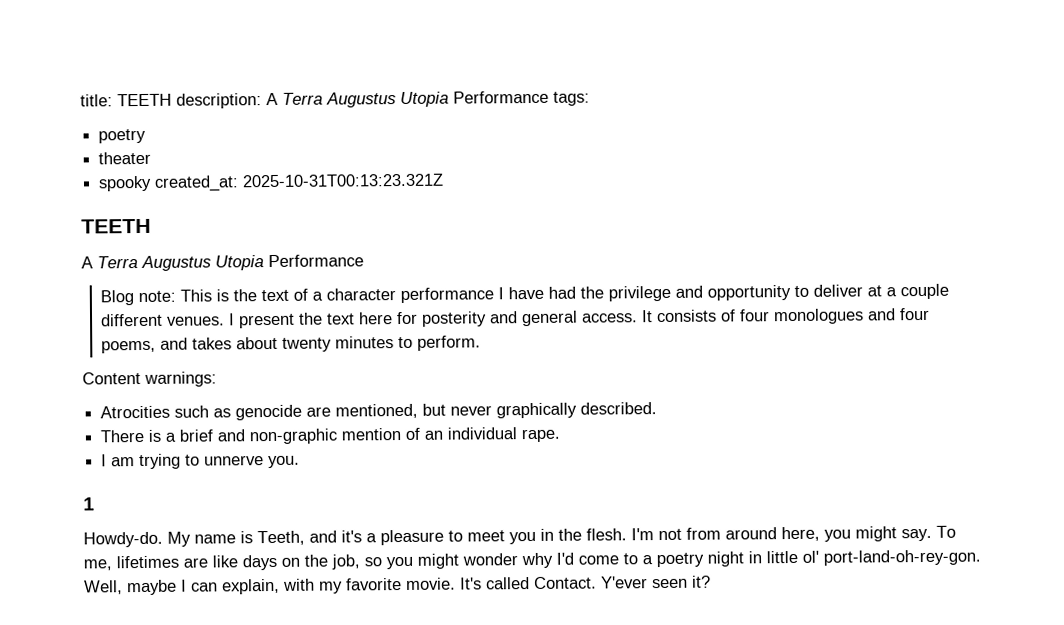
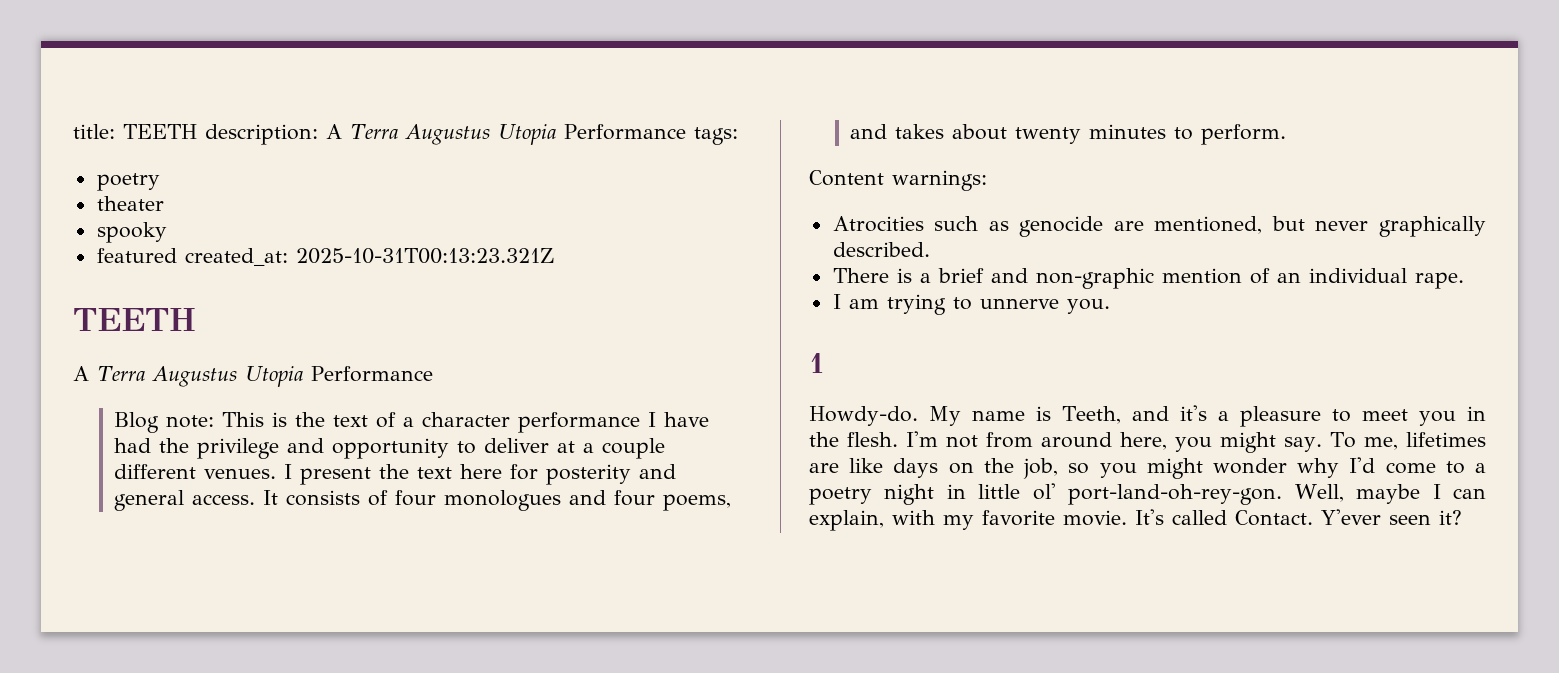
(153, 183) none -> [96,248,177,263] // featured

